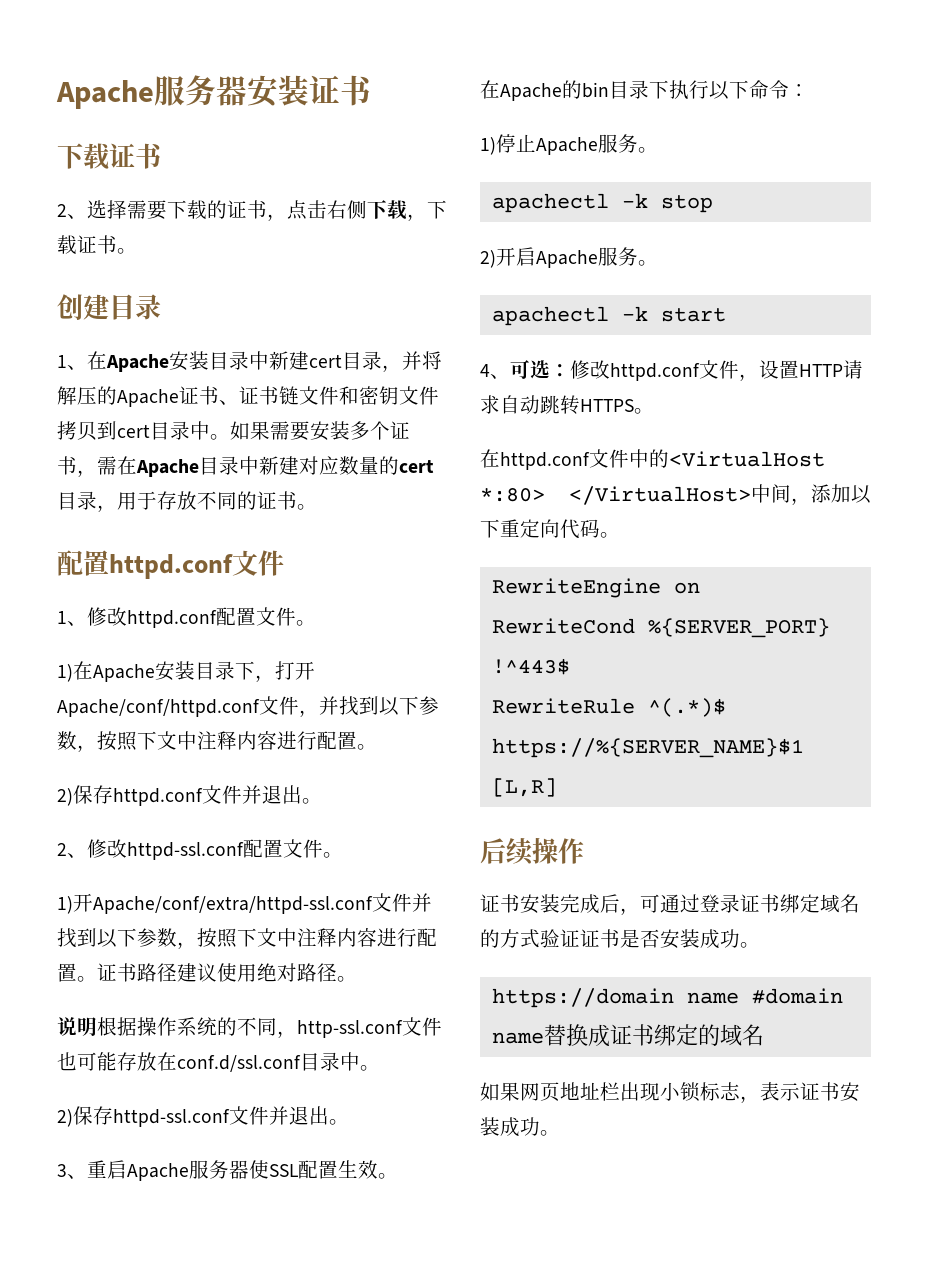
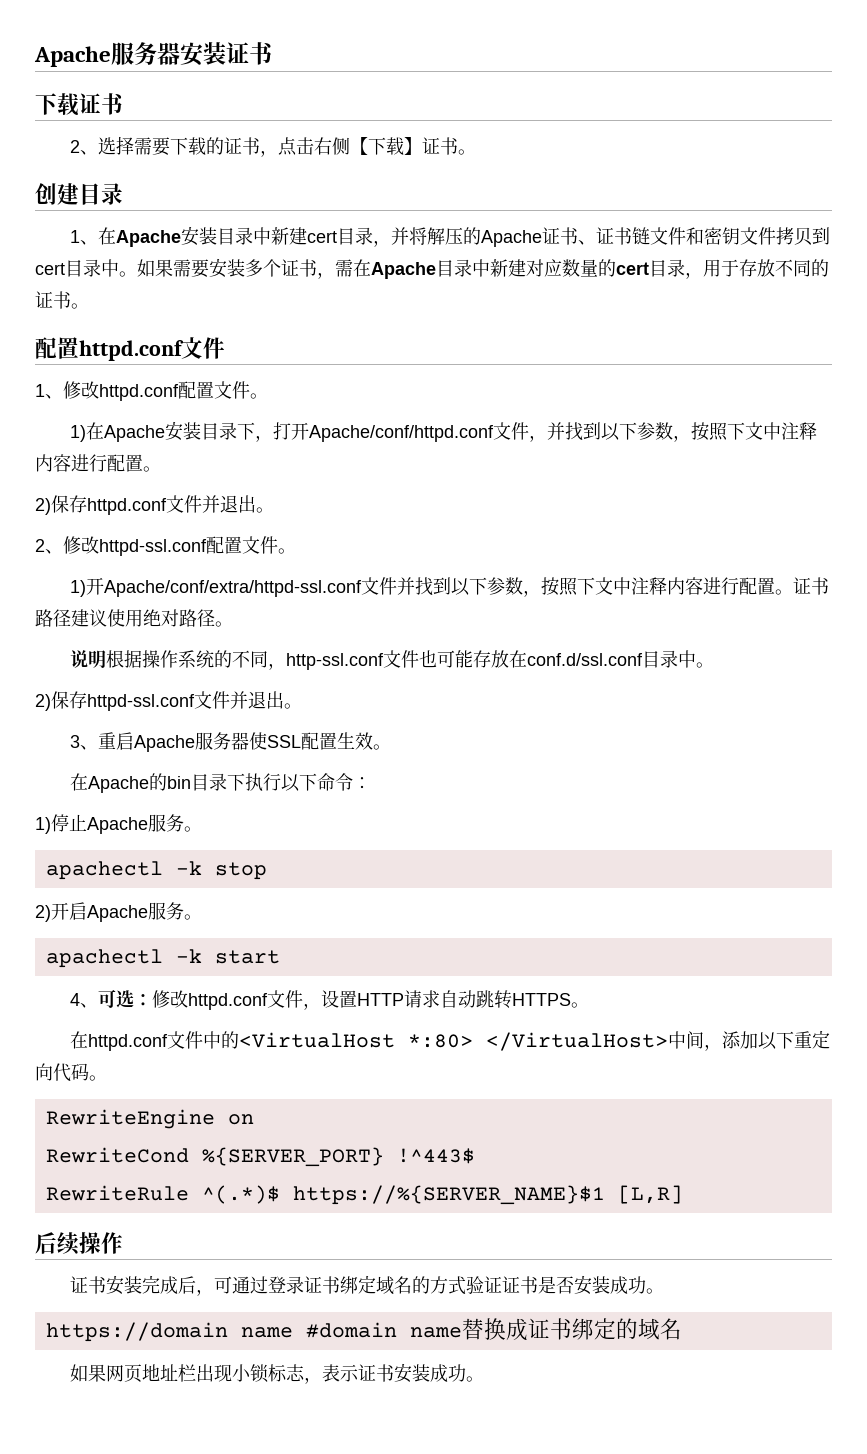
[367,200,447,221] [57,235,77,255] 下载，下载 -> [350,137,423,155] 【下载】

